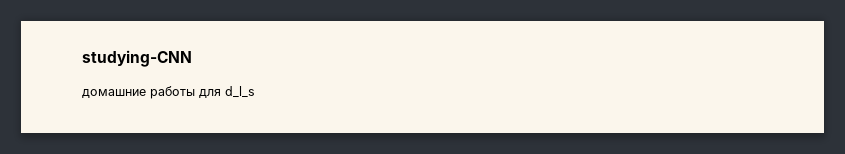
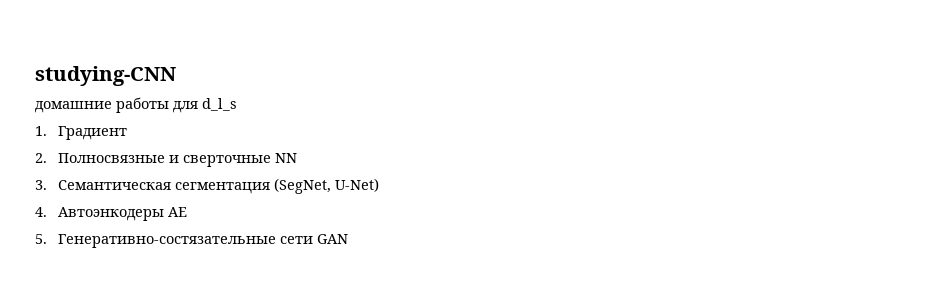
(255, 92) none -> [35,126,127,140] [35,153,297,167] [35,178,379,194] [35,207,187,221] [35,234,348,248] // 1. Градиент // 2. Полносвязные и сверточные NN // 3. Семантическая сегментация (SegNet, U-Net) // 4. Автоэнкодеры AE // 5. Генеративно-состязательные сети GAN

